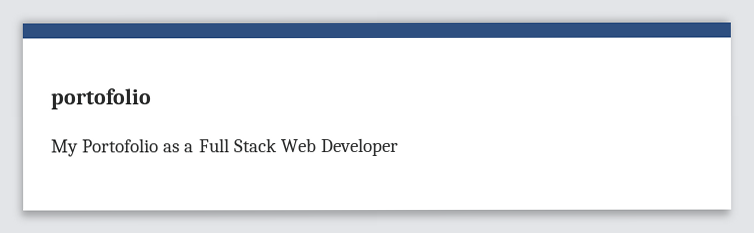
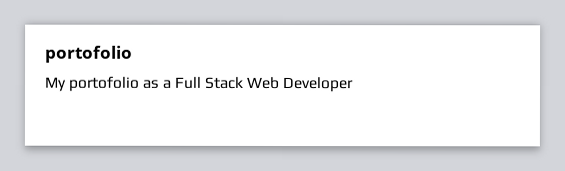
[82,138,160,153] Portofolio -> [68,76,141,92] portofolio

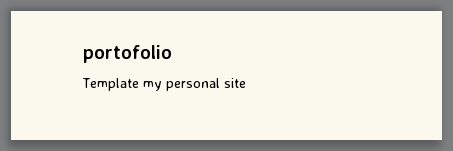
[44,76,355,93] My portofolio as a Full Stack Web Developer -> [82,78,246,91] Template my personal site

